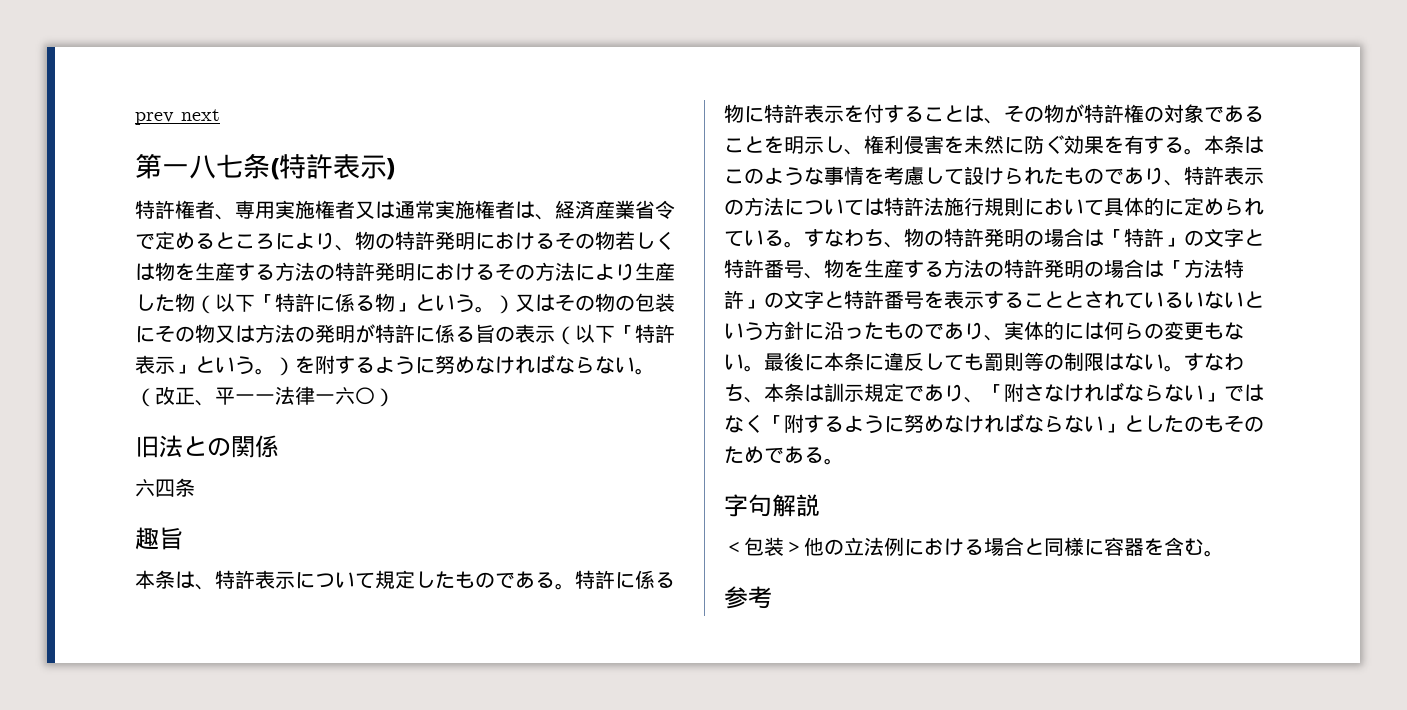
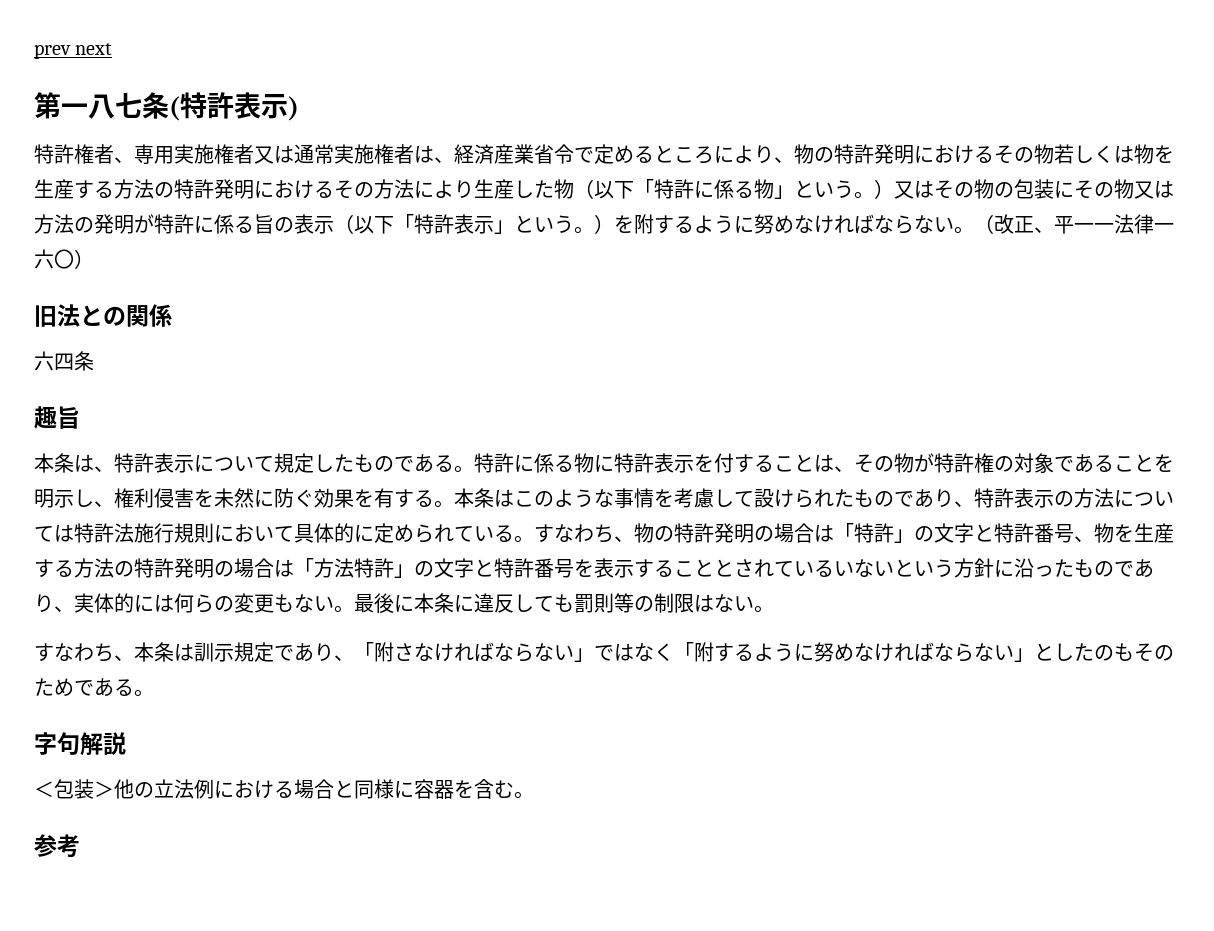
(1184, 368) none -> (774, 609) //

